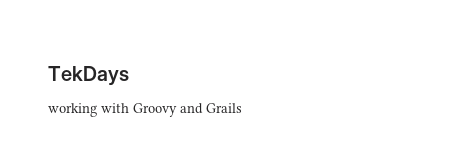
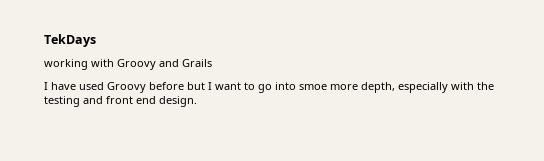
(242, 108) none -> [44,82,494,93] [44,96,197,107] // I have used Groovy before but I want to go into smoe more depth, especially with the testing and front end design.

